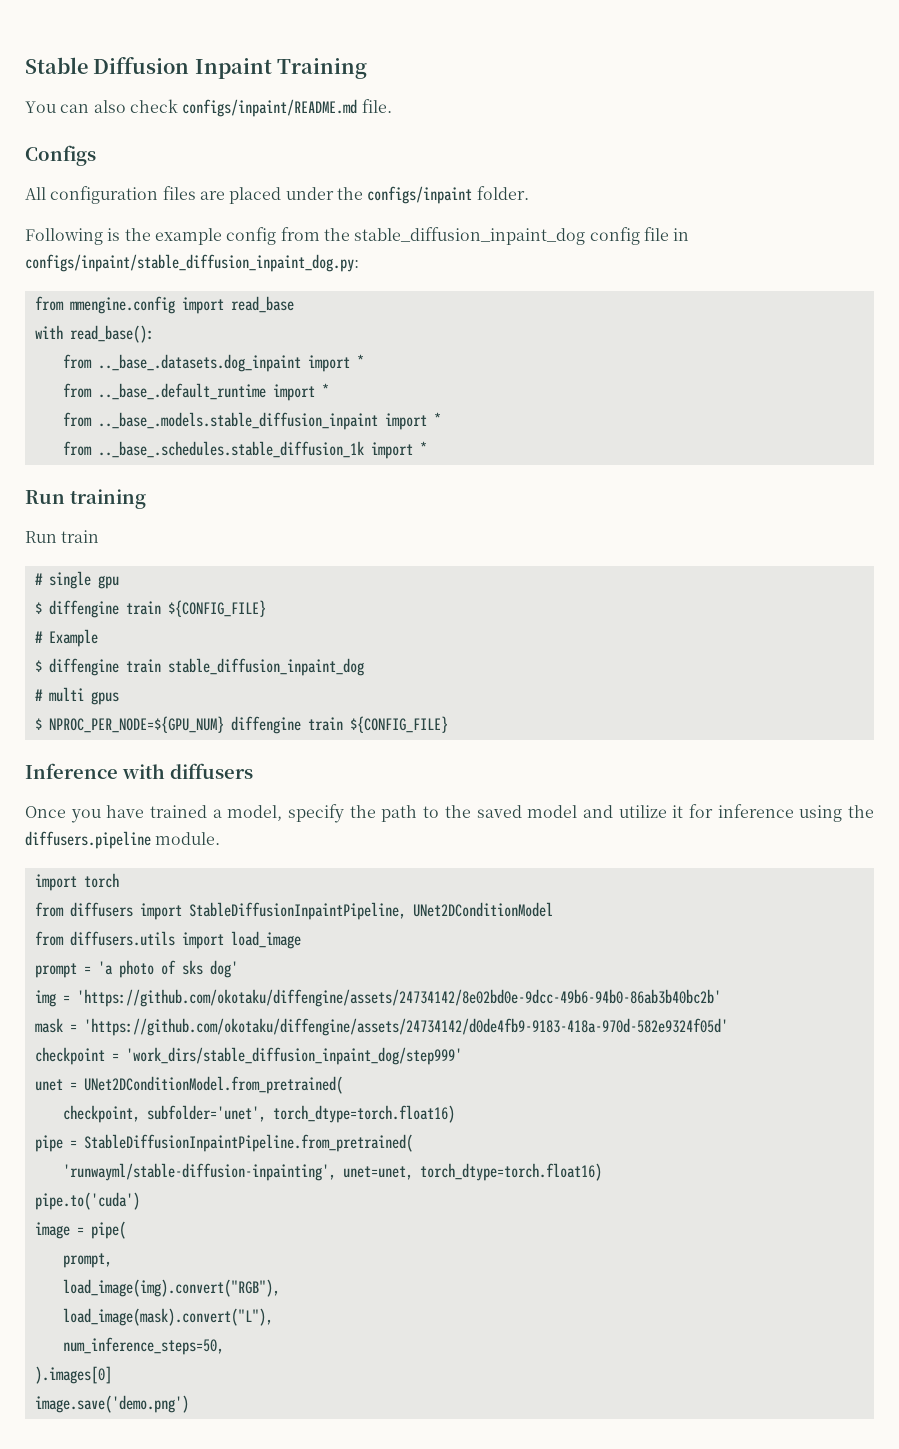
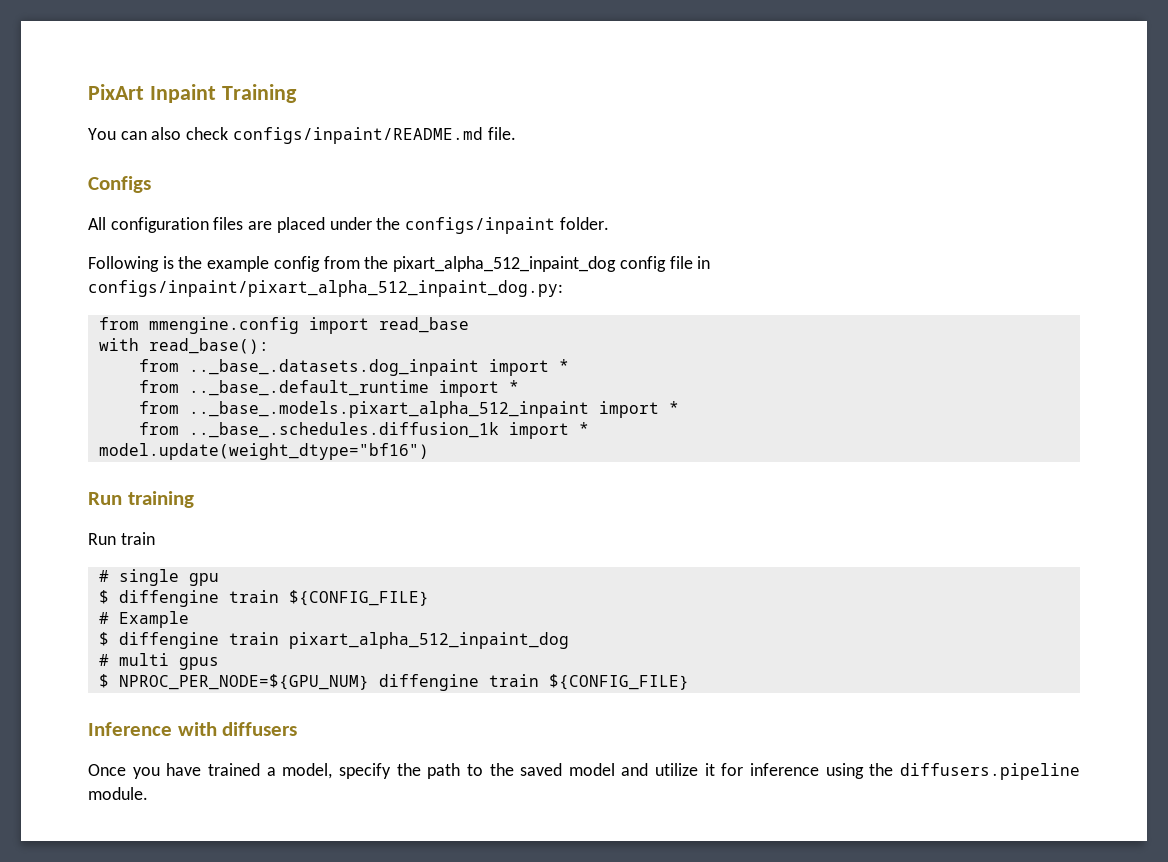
[25,57,190,74] Stable Diffusion -> [88,84,144,100] PixArt
[354,227,586,245] stable_diffusion_inpaint_dog -> [393,256,617,272] pixart_alpha_512_inpaint_dog
[25,254,359,272] configs/inpaint/stable_diffusion_inpaint_dog.py: -> [88,280,563,297] configs/inpaint/pixart_alpha_512_inpaint_dog.py:
[97,412,441,430] [62,441,427,459] .._base_.models.stable_diffusion_inpaint import * // from .._base_.schedules.stable_diffusion_1k import * -> [188,401,679,418] [138,422,589,439] [98,443,429,460] .._base_.models.pixart_alpha_512_inpaint import * // from .._base_.schedules.diffusion_1k import * // model.update(weight_dtype="bf16")
[167,658,364,676] stable_diffusion_inpaint_dog -> [288,632,569,649] pixart_alpha_512_inpaint_dog
[34,873,119,891] [34,902,553,920] [34,931,301,949] [34,960,238,978] [34,989,721,1007] [34,1018,728,1036] [34,1047,462,1065] [34,1076,343,1094] [62,1105,455,1123] [34,1134,413,1152] [62,1163,602,1181] [34,1192,140,1210] [34,1221,126,1239] [62,1253,112,1268] [62,1279,280,1297] [62,1308,273,1326] [62,1337,224,1355] [34,1366,112,1384] [34,1395,189,1413] // import torch // from diffusers import StableDiffusionInpaintPipeline, UNet2DConditionModel // from diffusers.utils import load_image // prompt = 'a photo of sks dog' // img = 'https://github.com/okotaku/diffengine/assets/24734142/8e02bd0e-9dcc-49b6-94b0-86ab3b40bc2b' // mask = 'https://github.com/okotaku/diffengine/assets/24734142/d0de4fb9-9183-418a-970d-582e9324f05d' // checkpoint = 'work_dirs/stable_diffusion_inpaint_dog/step999' // unet = UNet2DConditionModel.from_pretrained( // checkpoint, subfolder='unet', torch_dtype=torch.float16) // pipe = StableDiffusionInpaintPipeline.from_pretrained( // 'runwayml/stable-diffusion-inpainting', unet=unet, torch_dtype=torch.float16) // pipe.to('cuda') // image = pipe( // prompt, // load_image(img).convert("RGB"), // load_image(mask).convert("L"), // num_inference_steps=50, // ).images[0] // image.save('demo.png') -> (148, 793) none

